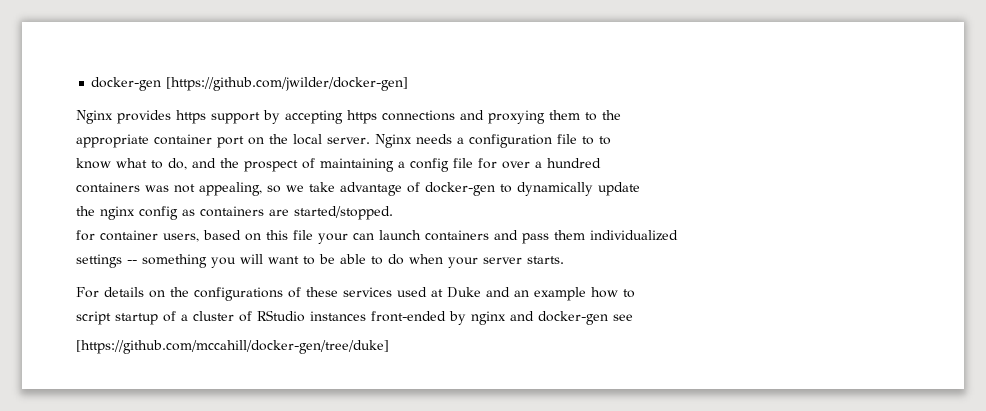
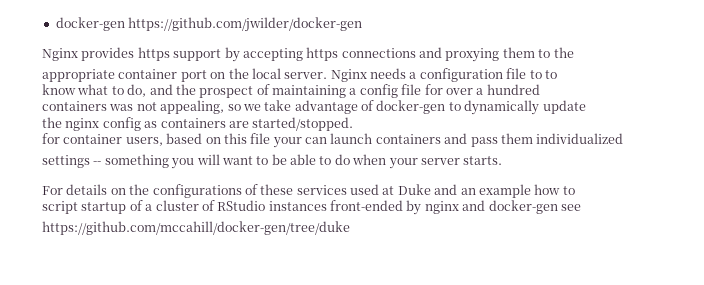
[91,77,409,91] docker-gen [https://github.com/jwilder/docker-gen] -> [55,17,363,32] docker-gen https://github.com/jwilder/docker-gen
[76,340,389,354] [https://github.com/mccahill/docker-gen/tree/duke] -> [42,221,350,235] https://github.com/mccahill/docker-gen/tree/duke

